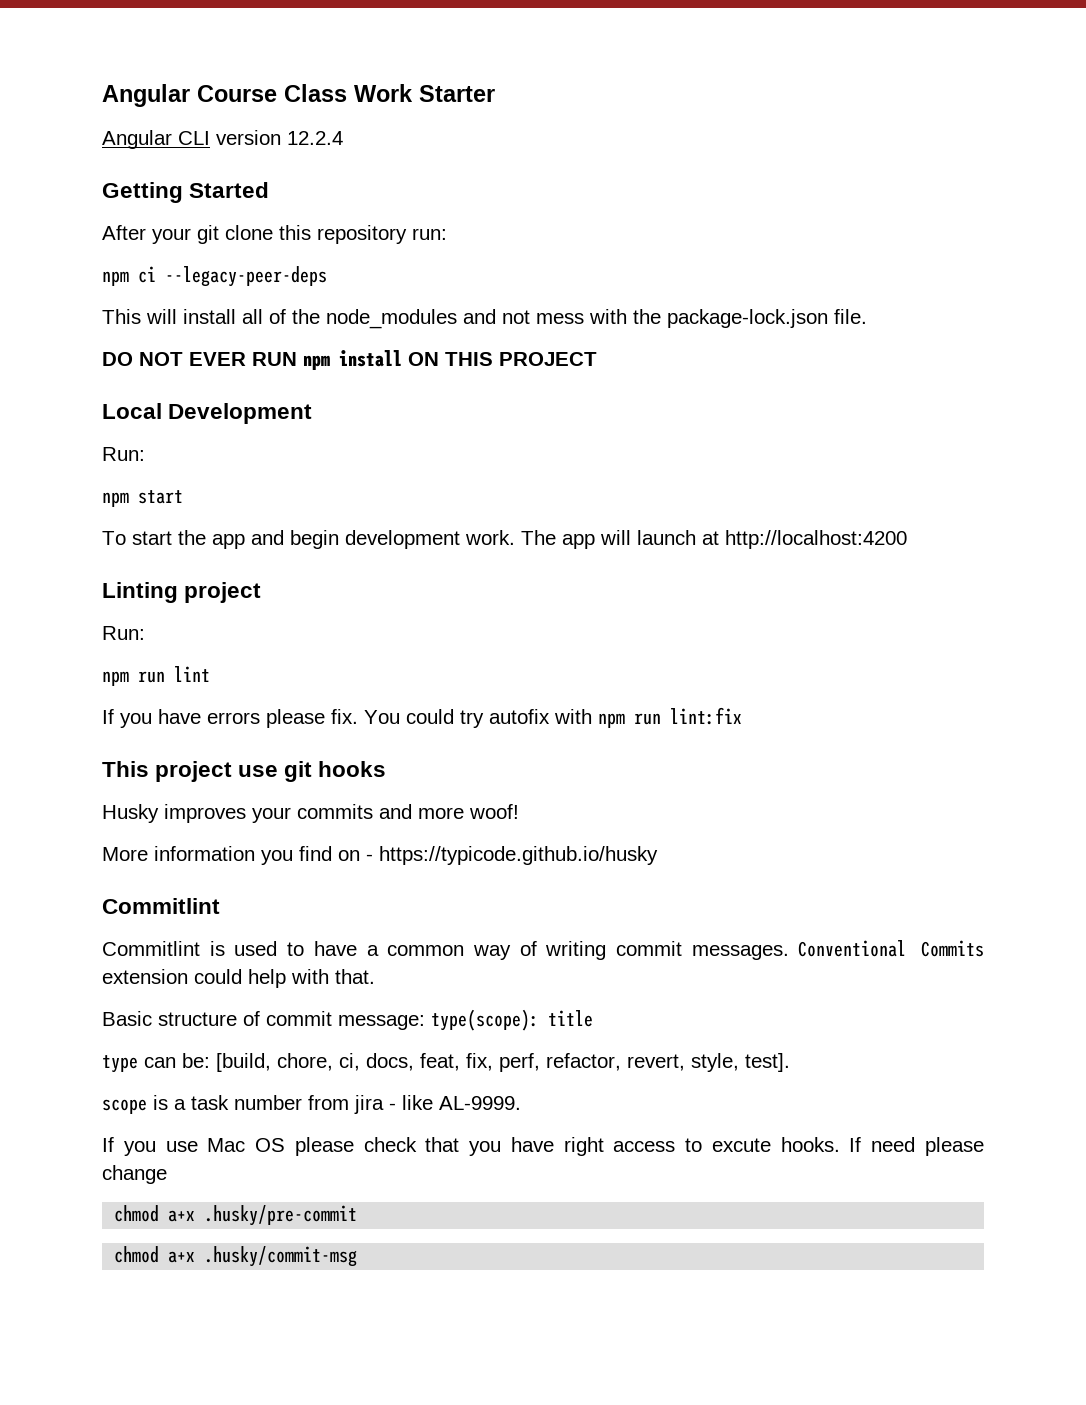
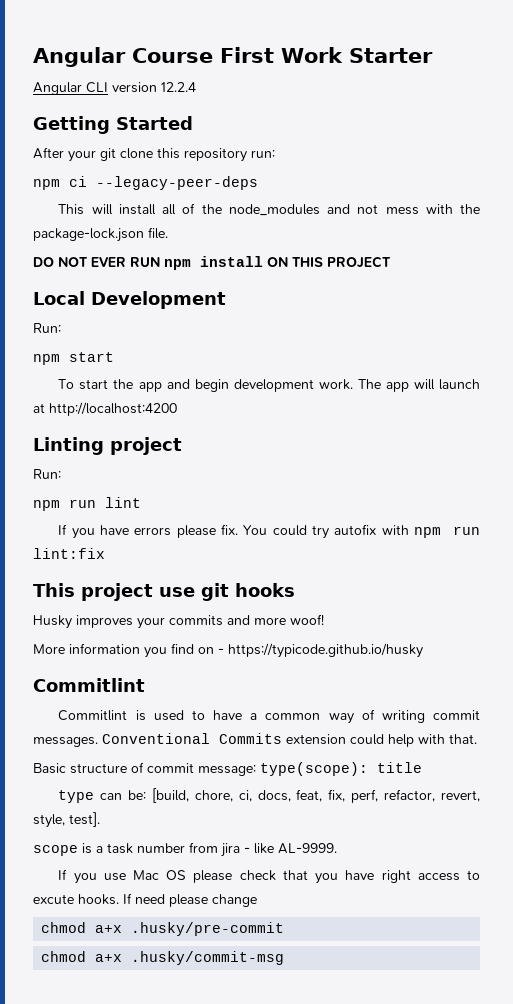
[284,84,347,102] Class -> [220,47,274,63] First

